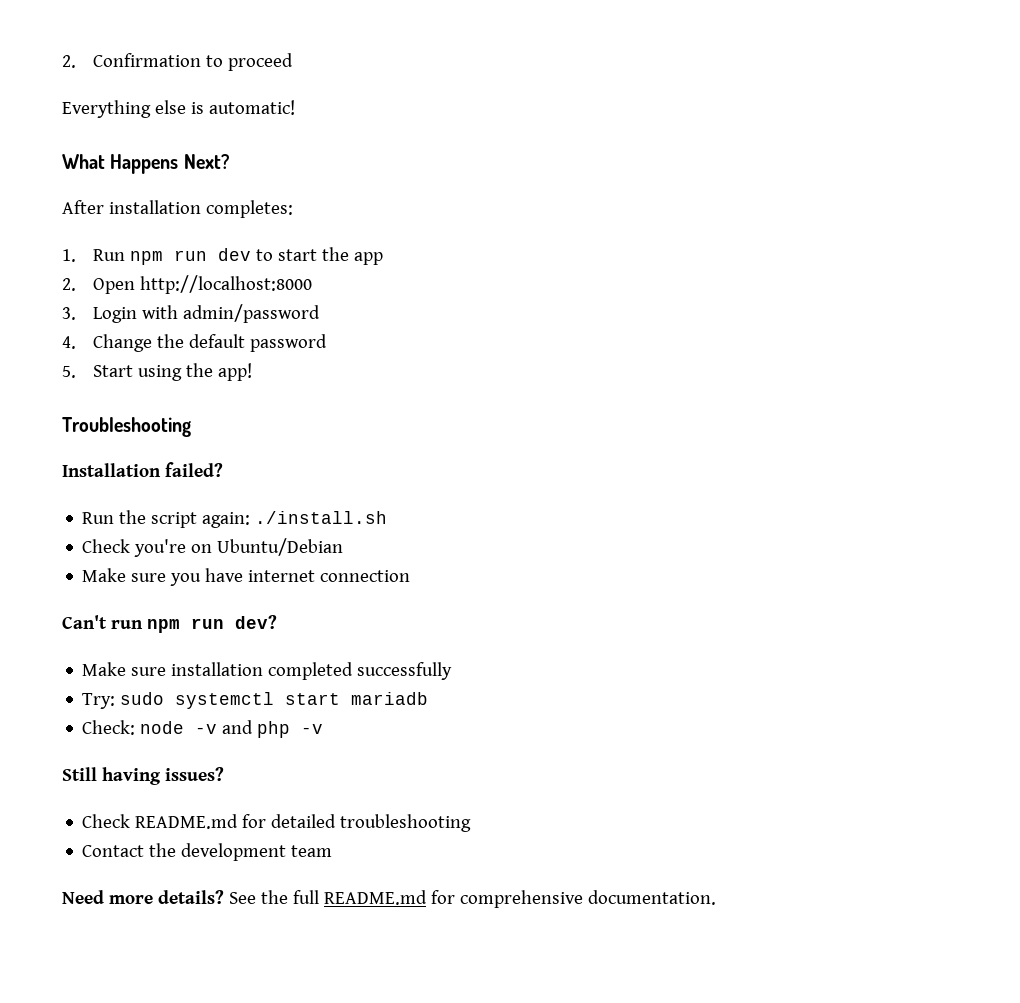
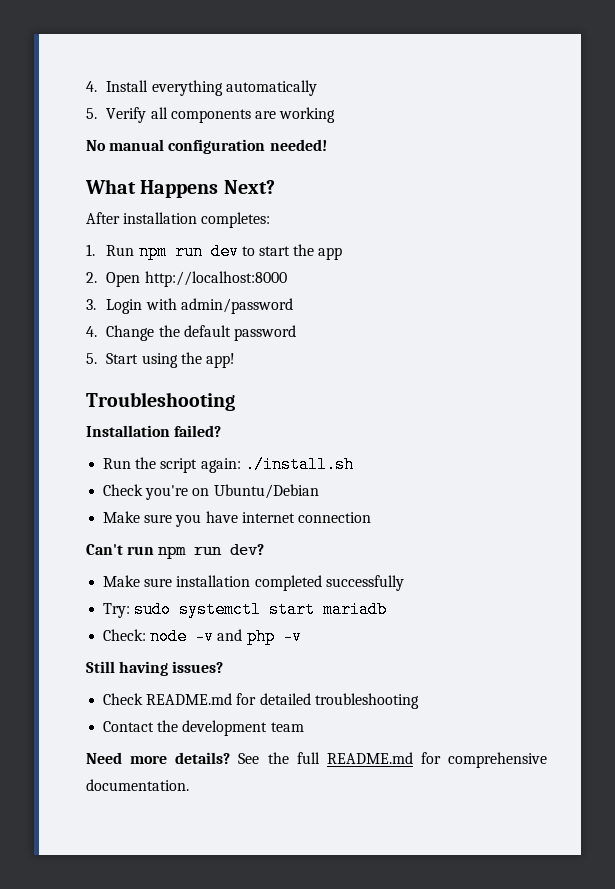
[62,53,293,71] [62,100,295,118] 2. Confirmation to proceed // Everything else is automatic! -> [86,80,317,96] [86,107,336,123] [86,139,327,154] 4. Install everything automatically // 5. Verify all components are working // No manual configuration needed!

